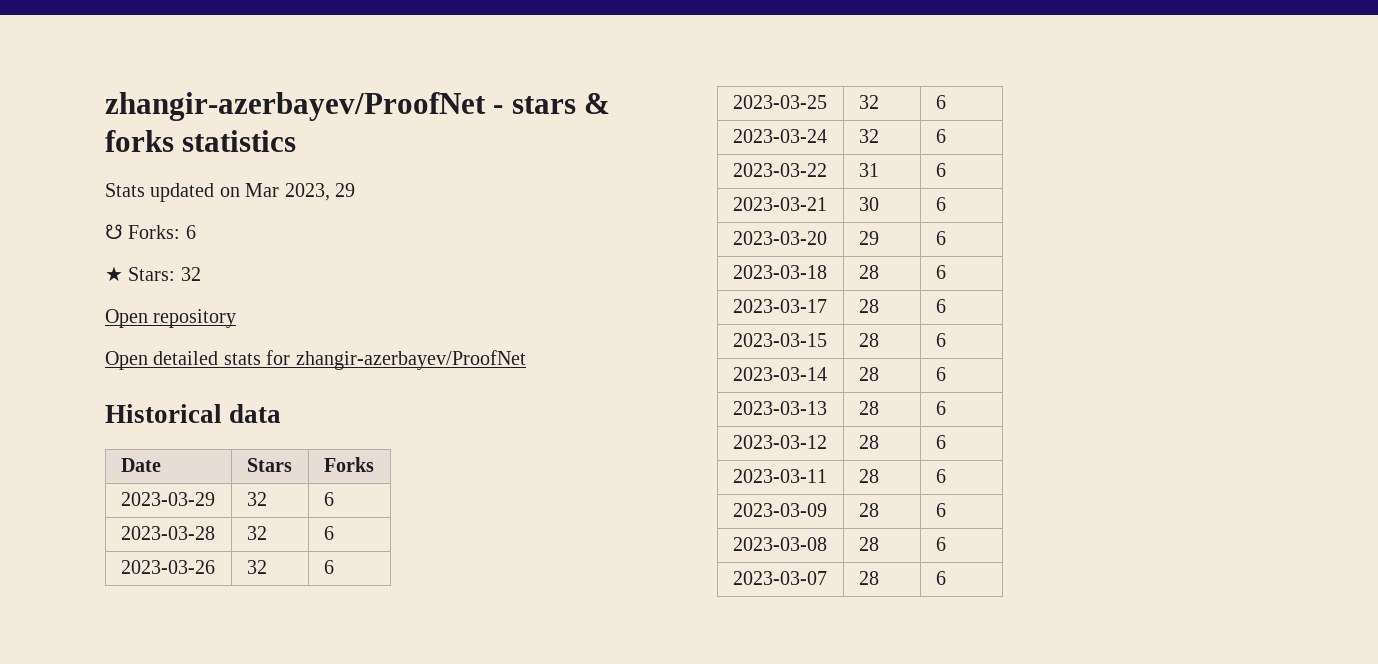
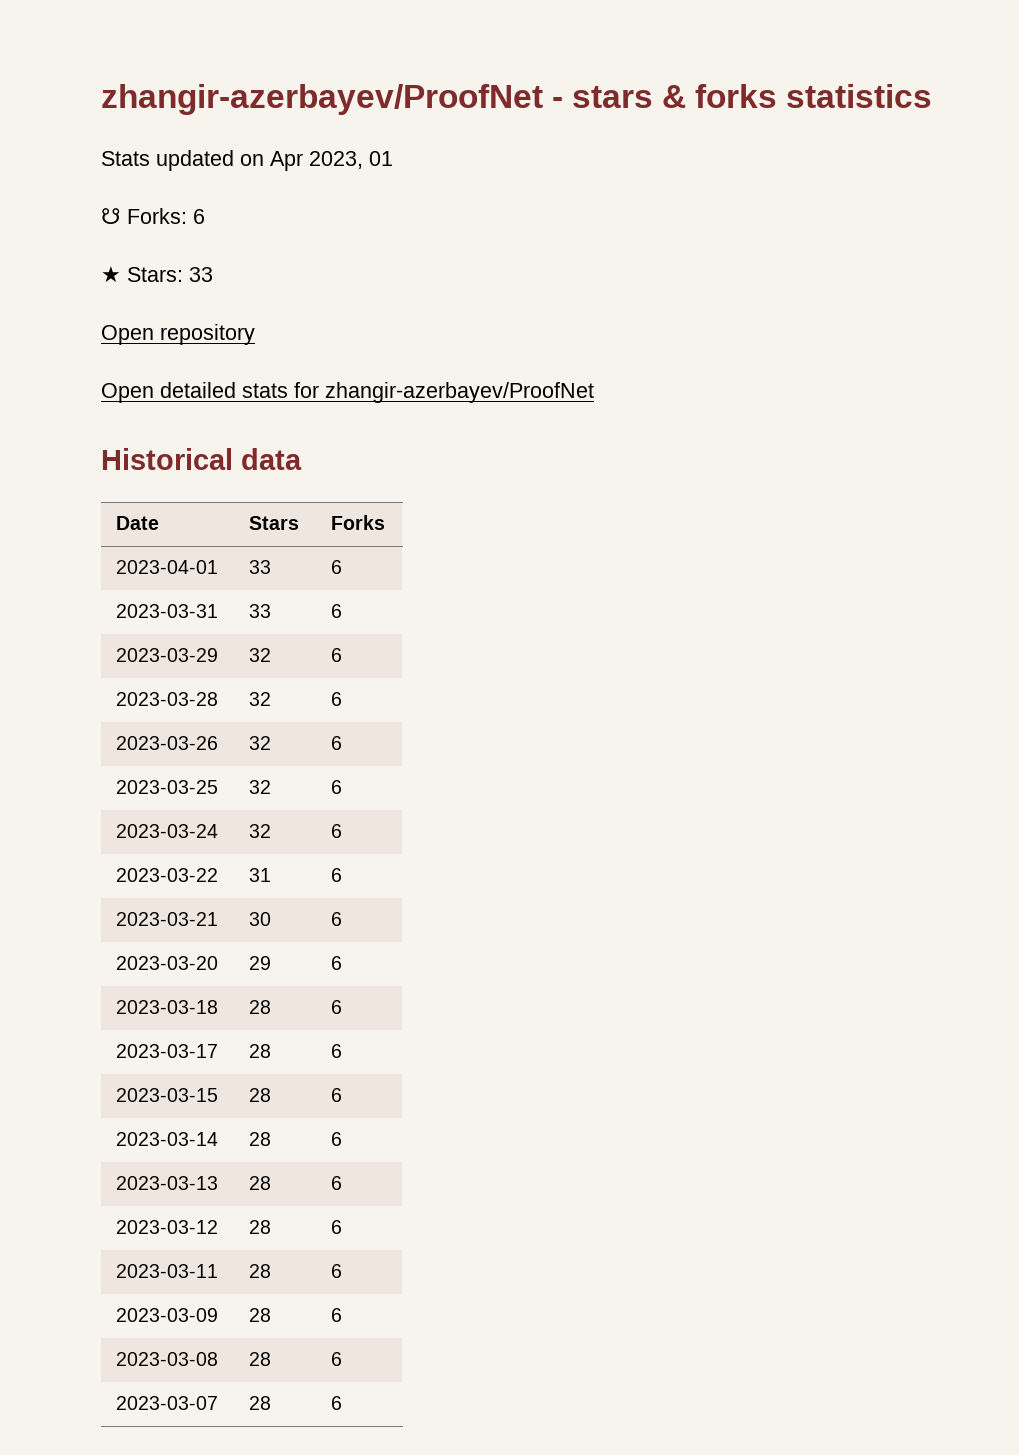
[245,183,355,201] Mar 2023, 29 -> [270,151,393,171] Apr 2023, 01
[180,267,201,281] 32 -> [189,267,213,282] 33
(374, 464) none -> [116,560,219,574] [249,560,272,574] [331,560,343,574] [116,604,219,618] [249,604,272,618] [331,604,343,618] // 2023-04-01 | 33 | 6 // 2023-03-31 | 33 | 6

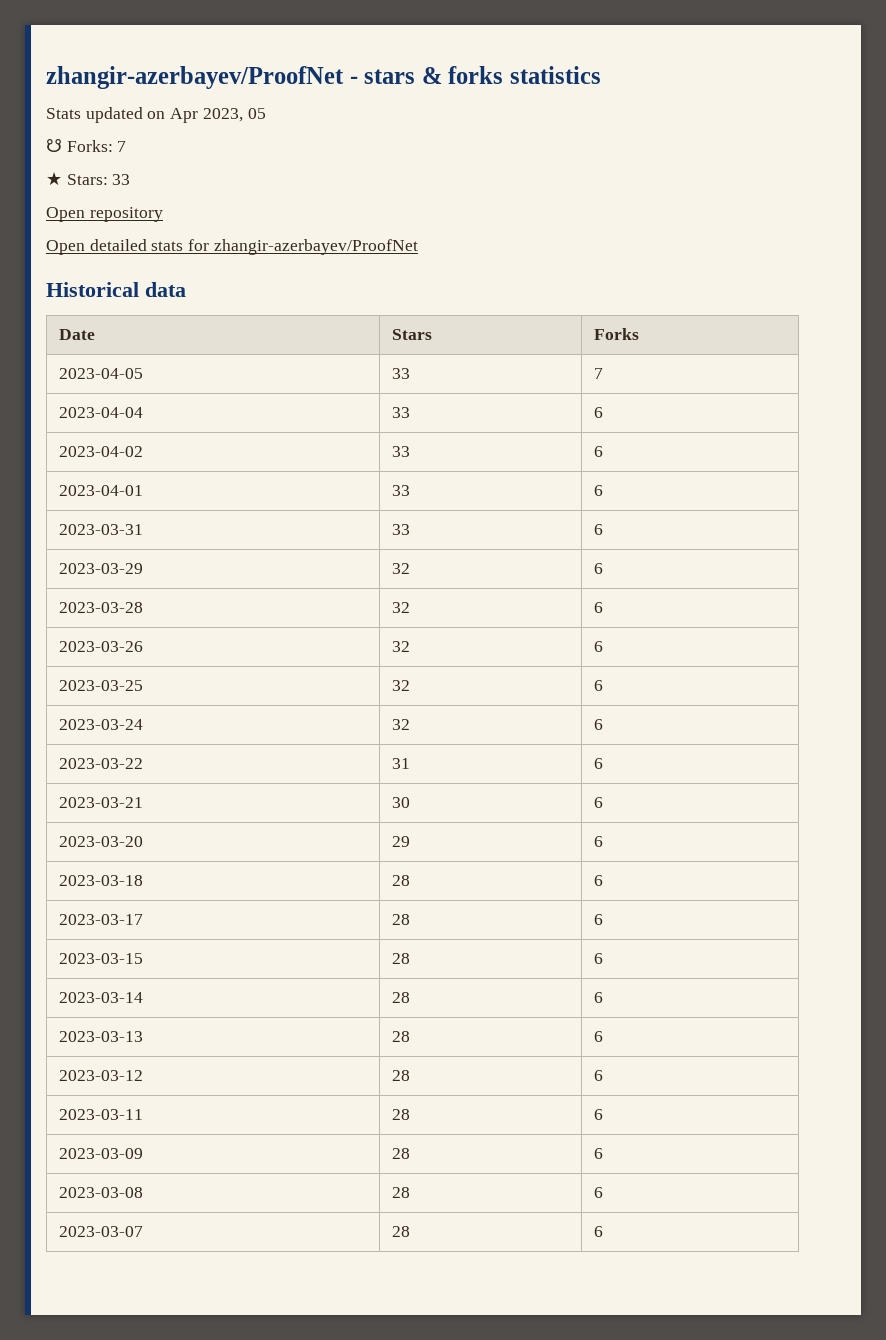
[369,151,393,166] 01 -> [247,108,266,119] 05
[193,209,205,224] 6 -> [117,141,127,152] 7
(386, 522) none -> [59,368,144,379] [392,368,411,379] [594,368,604,379] [59,407,144,418] [392,407,411,418] [594,407,604,418] [59,446,144,457] [392,446,411,457] [594,446,604,457] // 2023-04-05 | 33 | 7 // 2023-04-04 | 33 | 6 // 2023-04-02 | 33 | 6

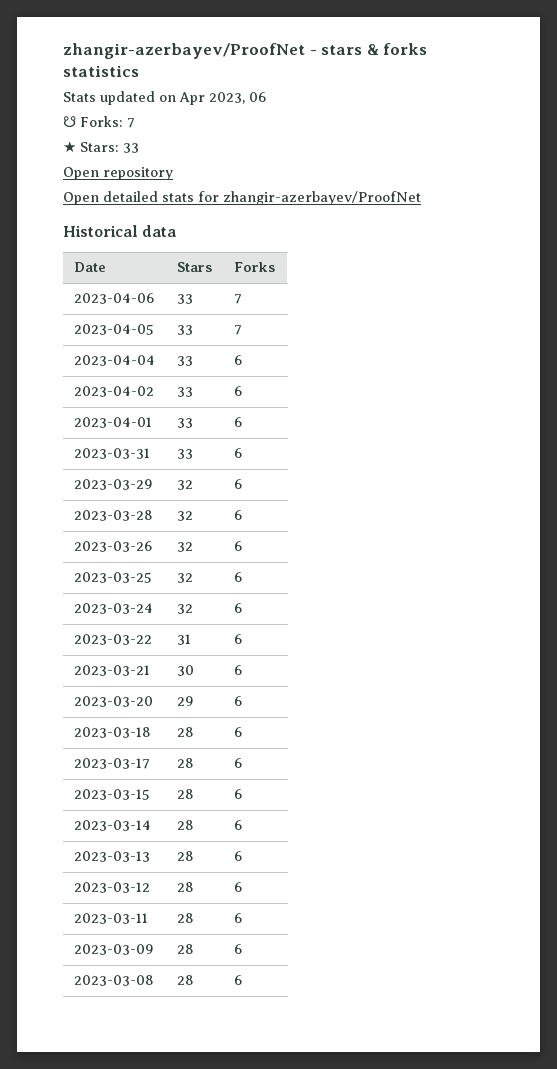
[247,108,266,119] 05 -> [249,92,266,102] 06
(640, 334) none -> [73,293,154,304] [176,294,193,304] [233,294,242,304] // 2023-04-06 | 33 | 7
[59,1226,144,1237] [392,1226,411,1237] [594,1226,604,1237] // 2023-03-07 | 28 | 6 -> (242, 980) none

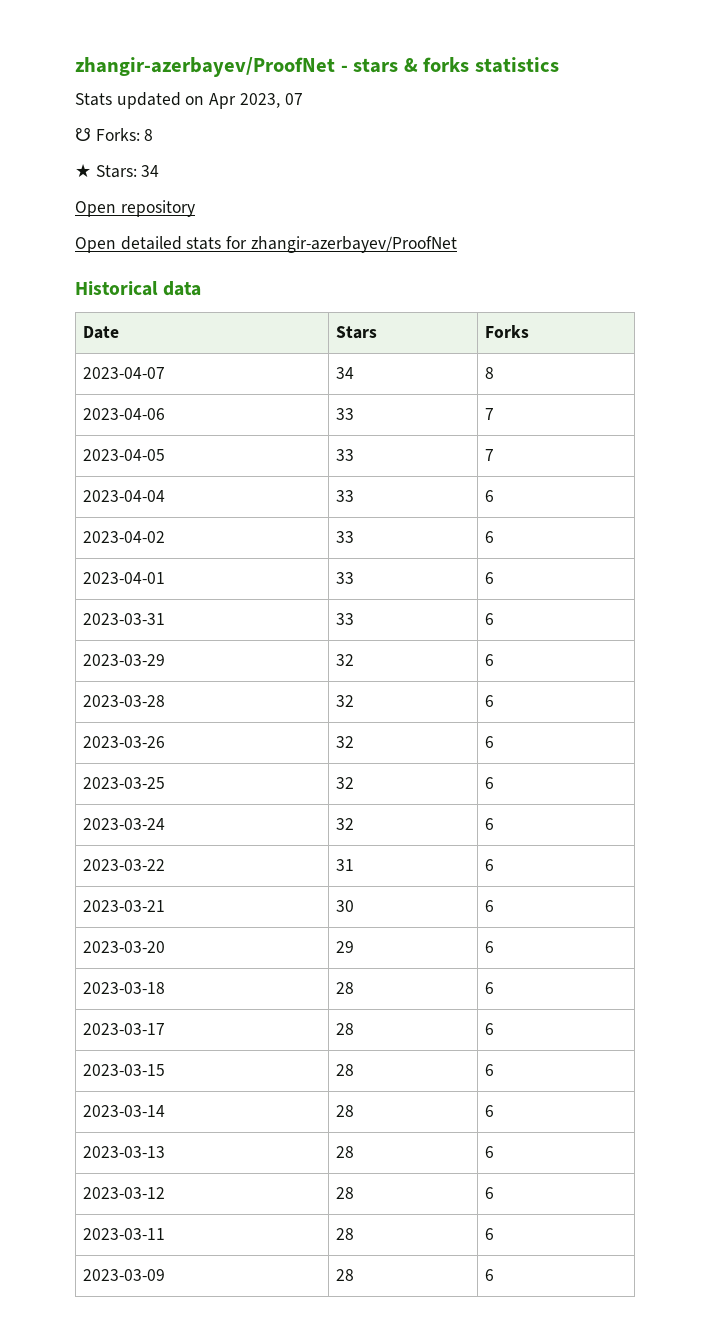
[249,92,266,102] 06 -> [284,93,303,105] 07
[127,118,135,128] 7 -> [144,129,154,141] 8
[123,143,139,153] 33 -> [141,165,160,177] 34
(275, 267) none -> [83,367,166,379] [336,367,355,379] [485,367,495,379] // 2023-04-07 | 34 | 8
[73,975,154,986] [176,975,194,985] [233,975,242,985] // 2023-03-08 | 28 | 6 -> (495, 1275) none

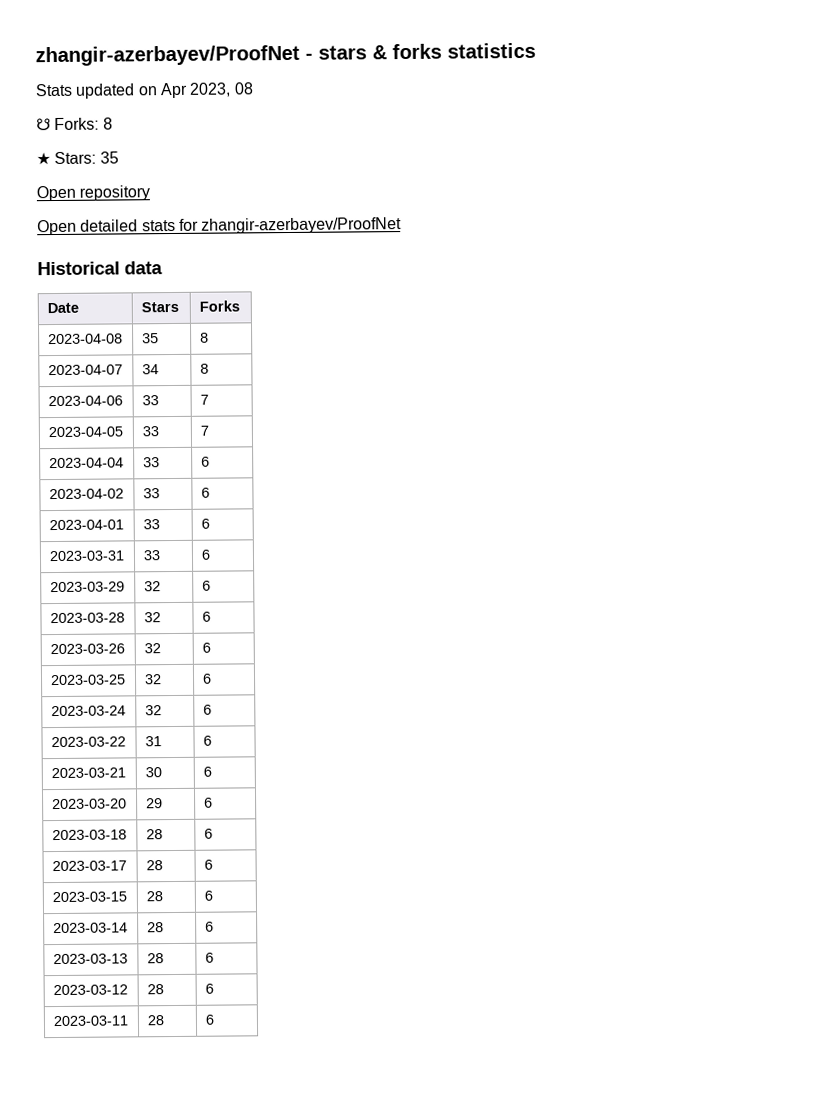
[284,93,303,105] 07 -> [233,82,254,95] 08
[141,165,160,177] 34 -> [99,151,119,164] 35
(530, 331) none -> [47,333,123,345] [141,333,159,344] [199,332,209,343] // 2023-04-08 | 35 | 8
[83,1269,166,1281] [336,1269,355,1281] [485,1269,495,1281] // 2023-03-09 | 28 | 6 -> (214, 1019) none

